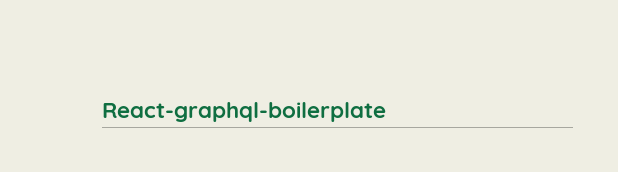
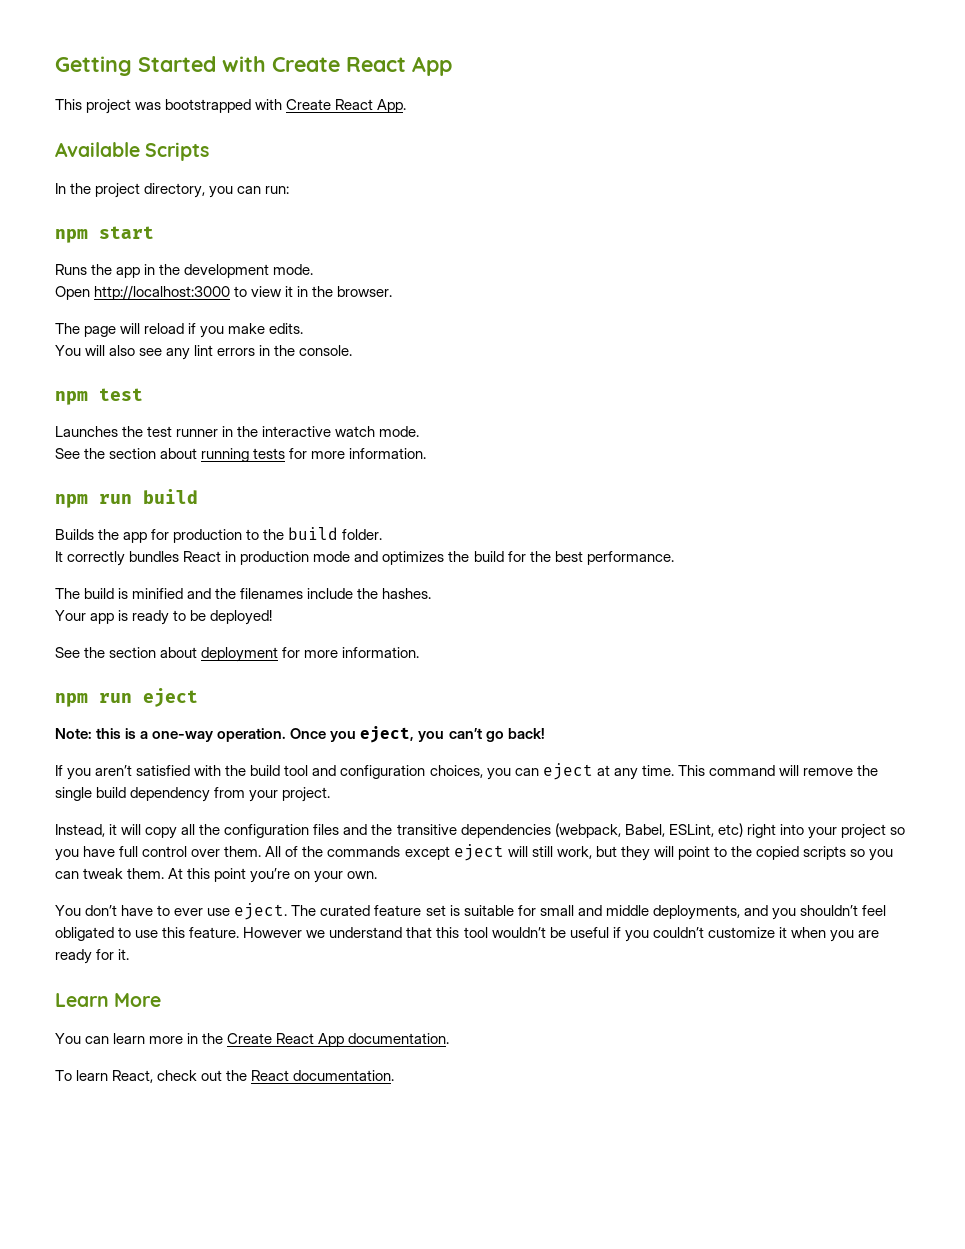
[102,102,386,122] React-graphql-boilerplate -> [55,56,452,76] [55,99,407,114] [55,142,210,161] [55,183,290,198] [55,226,154,243] [55,264,314,278] [55,285,393,300] [55,323,304,338] [55,345,353,360] [55,388,143,405] [55,426,420,437] [55,448,427,462] [55,489,198,508] [55,527,383,543] [55,551,674,566] [55,588,432,599] [55,610,273,625] [55,647,420,662] [55,688,198,707] [55,726,545,743] [55,763,879,780] [55,787,331,802] [55,823,905,839] [55,844,894,861] [55,868,378,883] [55,903,887,920] [55,927,880,942] [55,949,130,964] [55,993,162,1007] [55,1033,450,1047] [55,1070,395,1083] Getting Started with Create React App // This project was bootstrapped with Create React App. // Available Scripts // In the project directory, you can run: // npm start // Runs the app in the development mode. // Open http://localhost:3000 to view it in the browser. // The page will reload if you make edits. // You will also see any lint errors in the console. // npm test // Launches the test runner in the interactive watch mode. // See the section about running tests for more information. // npm run build // Builds the app for production to the build folder. // It correctly bundles React in production mode and optimizes the build for the best performance. // The build is minified and the filenames include the hashes. // Your app is ready to be deployed! // See the section about deployment for more information. // npm run eject // Note: this is a one-way operation. Once you eject, you can’t go back! // If you aren’t satisfied with the build tool and configuration choices, you can eject at any time. This command will remove the single build dependency from your project. // Instead, it will copy all the configuration files and the transitive dependencies (webpack, Babel, ESLint, etc) right into your project so you have full control over them. All of the commands except eject will still work, but they will point to the copied scripts so you can tweak them. At this point you’re on your own. // You don’t have to ever use eject. The curated feature set is suitable for small and middle deployments, and you shouldn’t feel obligated to use this feature. However we understand that this tool wouldn’t be useful if you couldn’t customize it when you are ready for it. // Learn More // You can learn more in the Create React App documentation. // To learn React, check out the React documentation.

